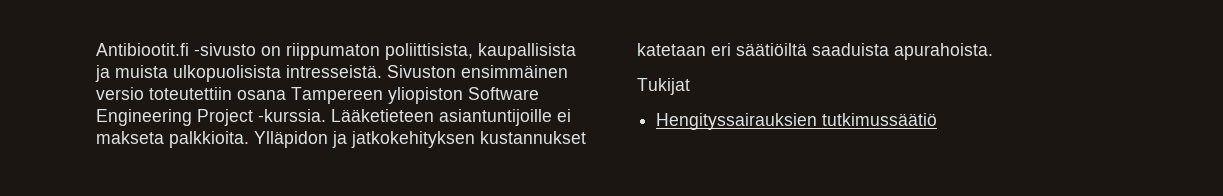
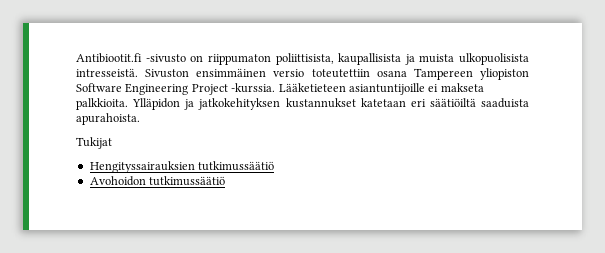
(938, 119) none -> [89,176,226,186] // Avohoidon tutkimussäätiö

